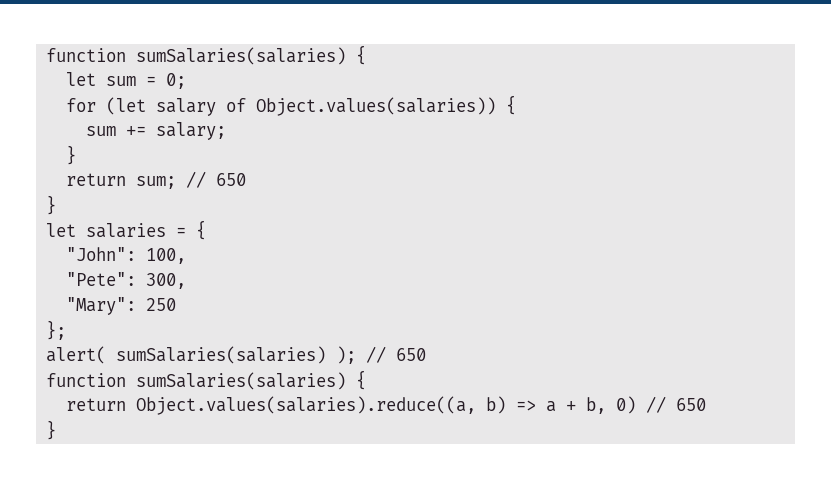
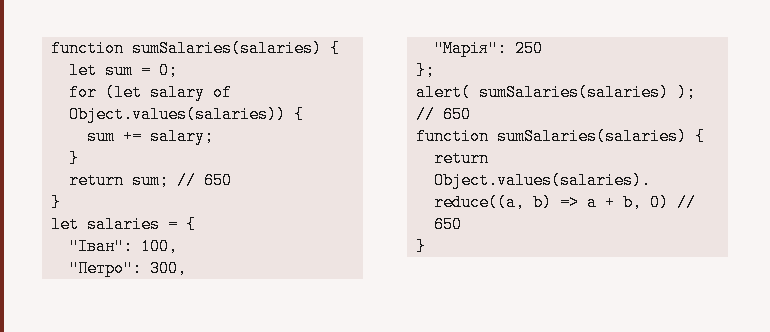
[65,247,136,261] "John": -> [69,238,134,255] "Іван":
[65,272,136,286] "Pete": -> [69,260,143,277] "Петро":
[65,297,136,315] "Mary": -> [434,40,508,57] "Марія":

